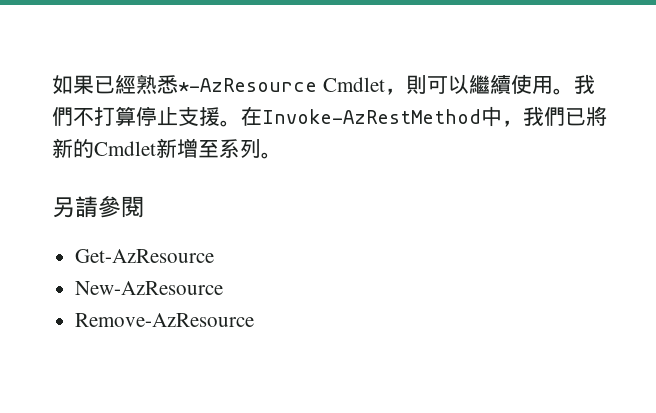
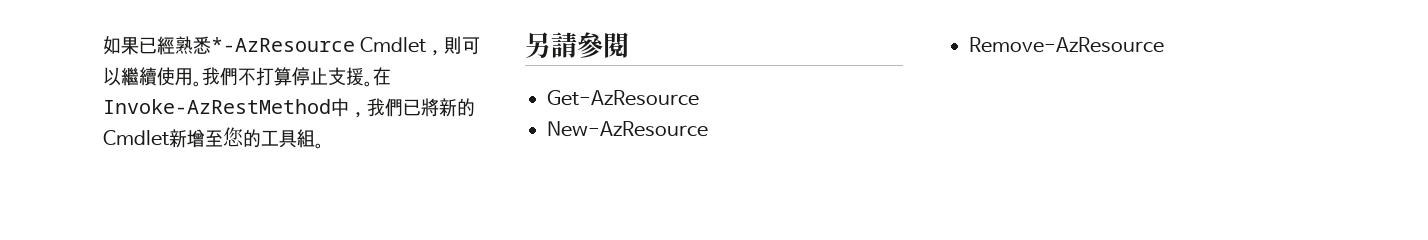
[219,139,261,158] 系列 -> [223,127,315,148] 您的工具組

